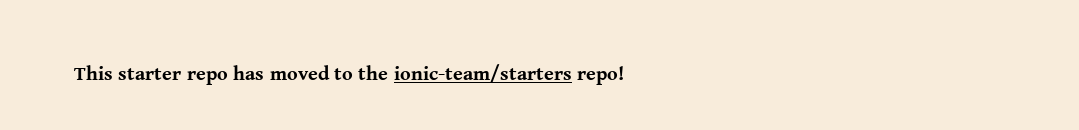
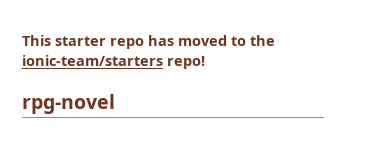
(625, 75) none -> [22,94,115,114] // rpg-novel

